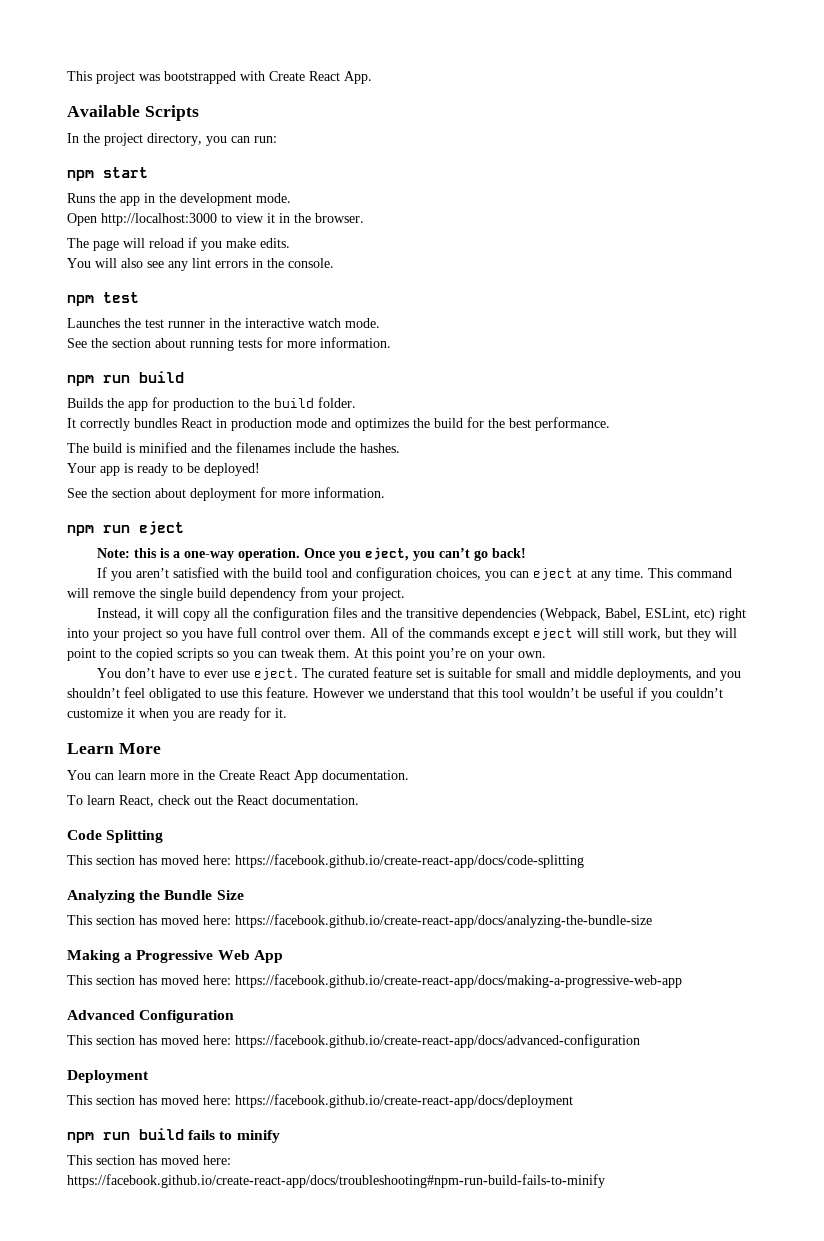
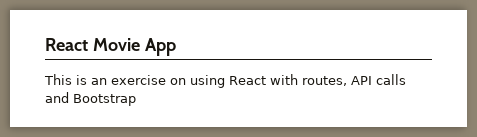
[67,71,372,84] [67,105,199,121] [67,133,277,146] [67,167,148,181] [67,193,291,206] [67,213,364,226] [67,237,290,251] [67,258,334,271] [67,292,139,306] [67,318,380,328] [67,337,391,351] [67,371,184,386] [67,397,356,411] [67,417,610,431] [67,442,400,453] [67,463,260,476] [67,487,385,501] [67,521,184,536] [96,547,526,561] [96,567,732,581] [67,587,405,601] [96,607,746,621] [67,627,737,641] [67,648,546,661] [96,667,741,681] [67,687,723,701] [67,707,287,721] [67,743,161,754] [67,770,409,783] [67,795,359,807] [67,830,164,843] [67,854,584,868] [67,890,244,903] [67,914,652,928] [67,950,283,963] [67,974,682,988] [67,1010,235,1023] [67,1034,640,1048] [67,1070,149,1083] [67,1094,573,1108] [67,1128,280,1143] [67,1155,231,1165] [67,1174,605,1188] This project was bootstrapped with Create React App. // Available Scripts // In the project directory, you can run: // npm start // Runs the app in the development mode. // Open http://localhost:3000 to view it in the browser. // The page will reload if you make edits. // You will also see any lint errors in the console. // npm test // Launches the test runner in the interactive watch mode. // See the section about running tests for more information. // npm run build // Builds the app for production to the build folder. // It correctly bundles React in production mode and optimizes the build for the best performance. // The build is minified and the filenames include the hashes. // Your app is ready to be deployed! // See the section about deployment for more information. // npm run eject // Note: this is a one-way operation. Once you eject, you can’t go back! // If you aren’t satisfied with the build tool and configuration choices, you can eject at any time. This command will remove the single build dependency from your project. // Instead, it will copy all the configuration files and the transitive dependencies (Webpack, Babel, ESLint, etc) right into your project so you have full control over them. All of the commands except eject will still work, but they will point to the copied scripts so you can tweak them. At this point you’re on your own. // You don’t have to ever use eject. The curated feature set is suitable for small and middle deployments, and you shouldn’t feel obligated to use this feature. However we understand that this tool wouldn’t be useful if you couldn’t customize it when you are ready for it. // Learn More // You can learn more in the Create React App documentation. // To learn React, check out the React documentation. // Code Splitting // This section has moved here: https://facebook.github.io/create-react-app/docs/code-splitting // Analyzing the Bundle Size // This section has moved here: https://facebook.github.io/create-react-app/docs/analyzing-the-bundle-size // Making a Progressive Web App // This section has moved here: https://facebook.github.io/create-react-app/docs/making-a-progressive-web-app // Advanced Configuration // This section has moved here: https://facebook.github.io/create-react-app/docs/advanced-configuration // Deployment // This section has moved here: https://facebook.github.io/create-react-app/docs/deployment // npm run build fails to minify // This section has moved here: https://facebook.github.io/create-react-app/docs/troubleshooting#npm-run-build-fails-to-minify -> [45,38,176,56] [44,74,406,88] [45,92,136,106] React Movie App // This is an exercise on using React with routes, API calls and Bootstrap

